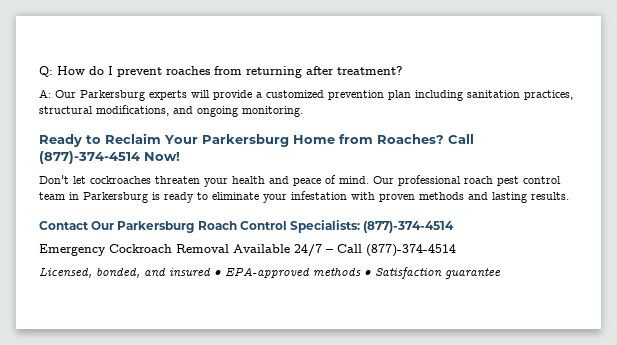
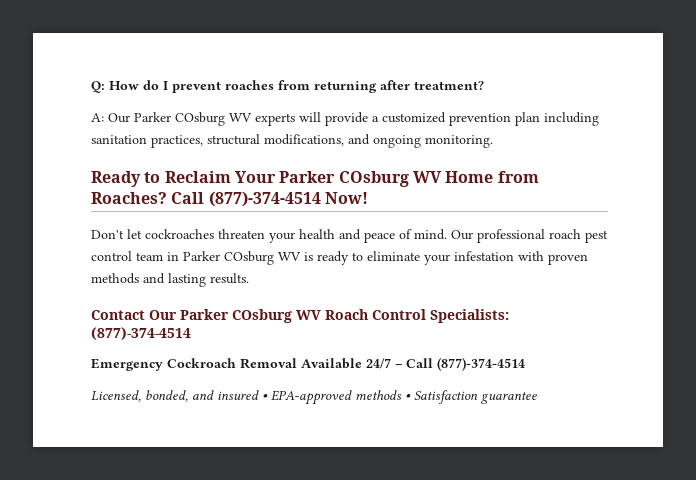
[80,90,145,101] Parkersburg -> [134,112,252,126] Parker COsburg WV
[202,134,289,147] Parkersburg -> [279,171,442,187] Parker COsburg WV
[83,192,148,203] Parkersburg -> [183,251,301,265] Parker COsburg WV
[117,221,195,233] Parkersburg -> [180,309,321,323] Parker COsburg WV

